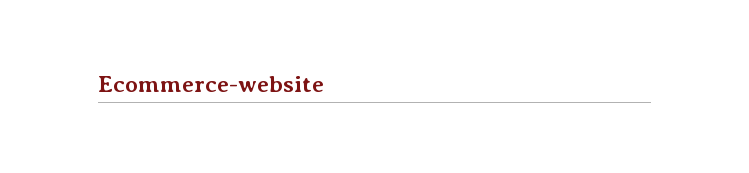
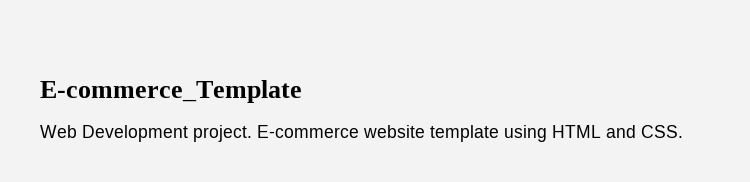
[98,76,324,92] Ecommerce-website -> [40,80,302,103] [40,125,683,142] E-commerce_Template // Web Development project. E-commerce website template using HTML and CSS.

